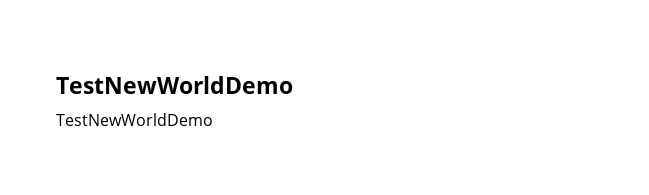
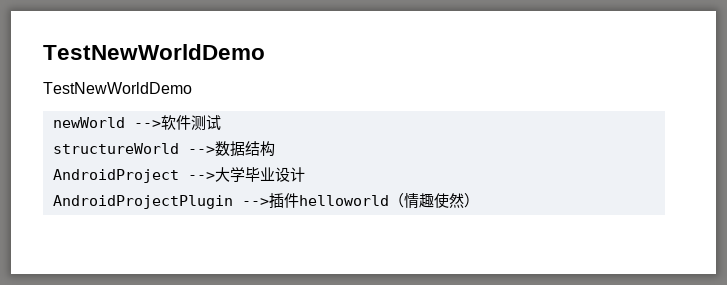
(213, 119) none -> [52,115,221,130] [52,141,275,157] [52,167,305,183] [52,193,479,209] // newWorld -->软件测试 // structureWorld -->数据结构 // AndroidProject -->大学毕业设计 // AndroidProjectPlugin -->插件helloworld（情趣使然）

